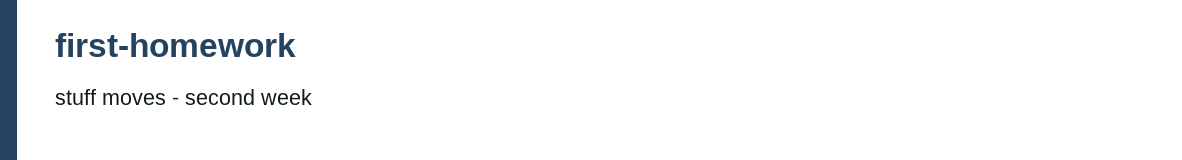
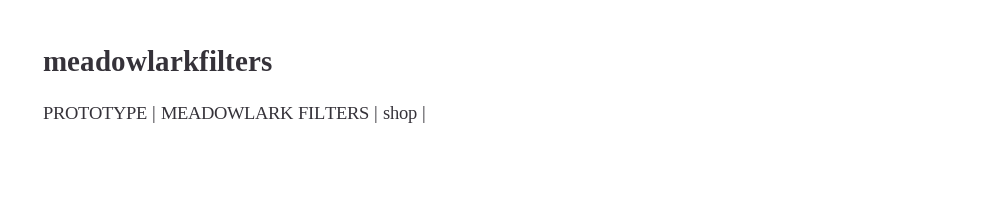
[55,33,296,57] [55,89,312,105] first-homework // stuff moves - second week -> [43,50,272,71] [43,106,426,123] meadowlarkfilters // PROTOTYPE | MEADOWLARK FILTERS | shop |

